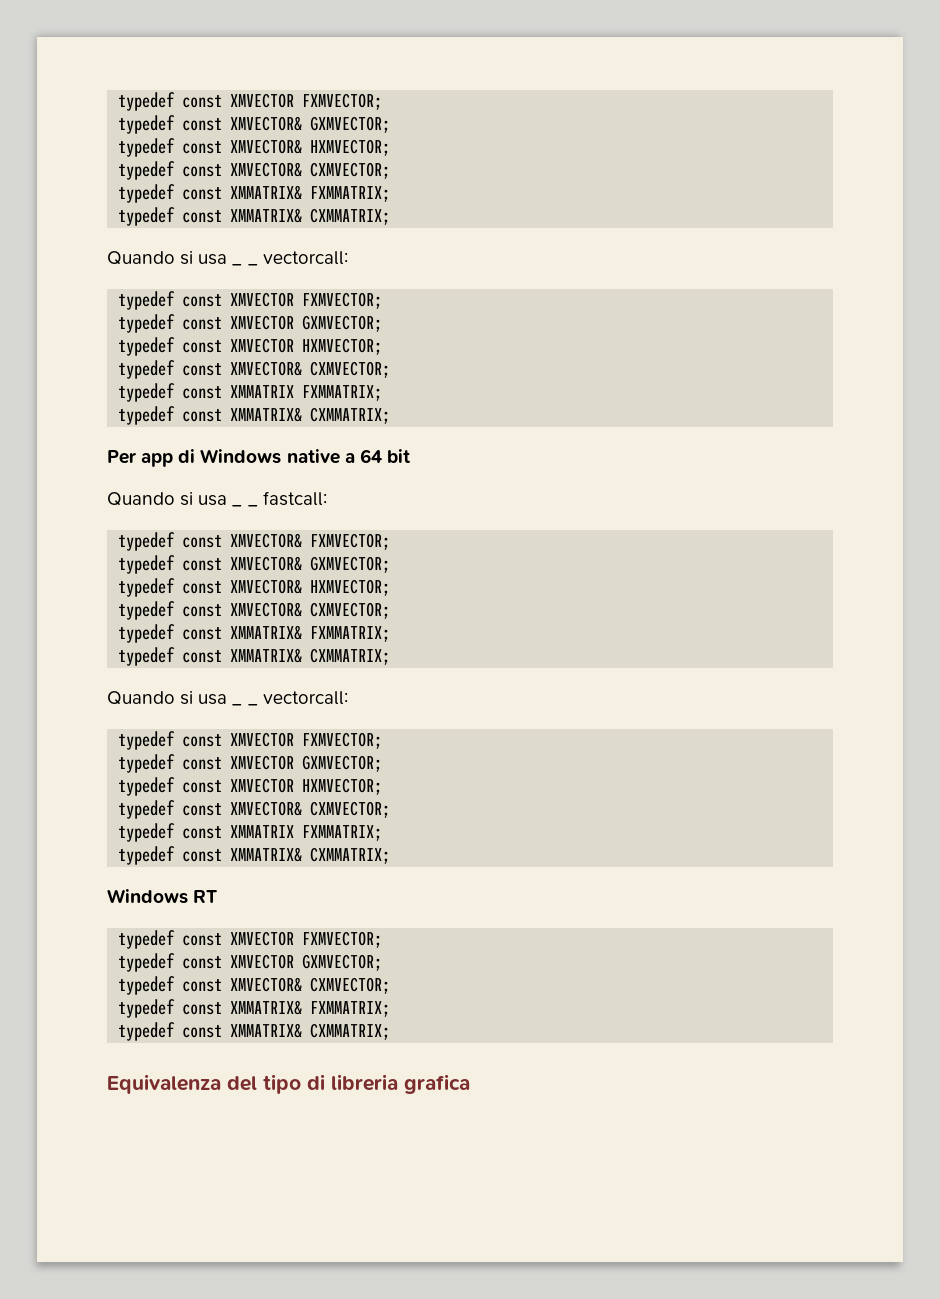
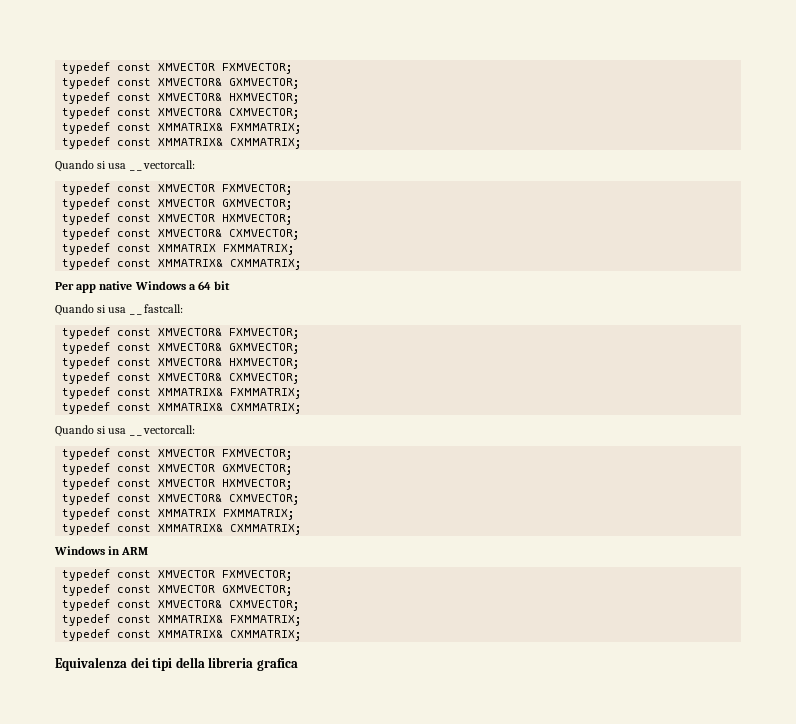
[178,449,340,464] di Windows native -> [99,281,186,290] native Windows
[193,890,218,903] RT -> [108,546,149,555] in ARM
[227,1074,325,1094] del tipo di -> [130,657,205,671] dei tipi della

